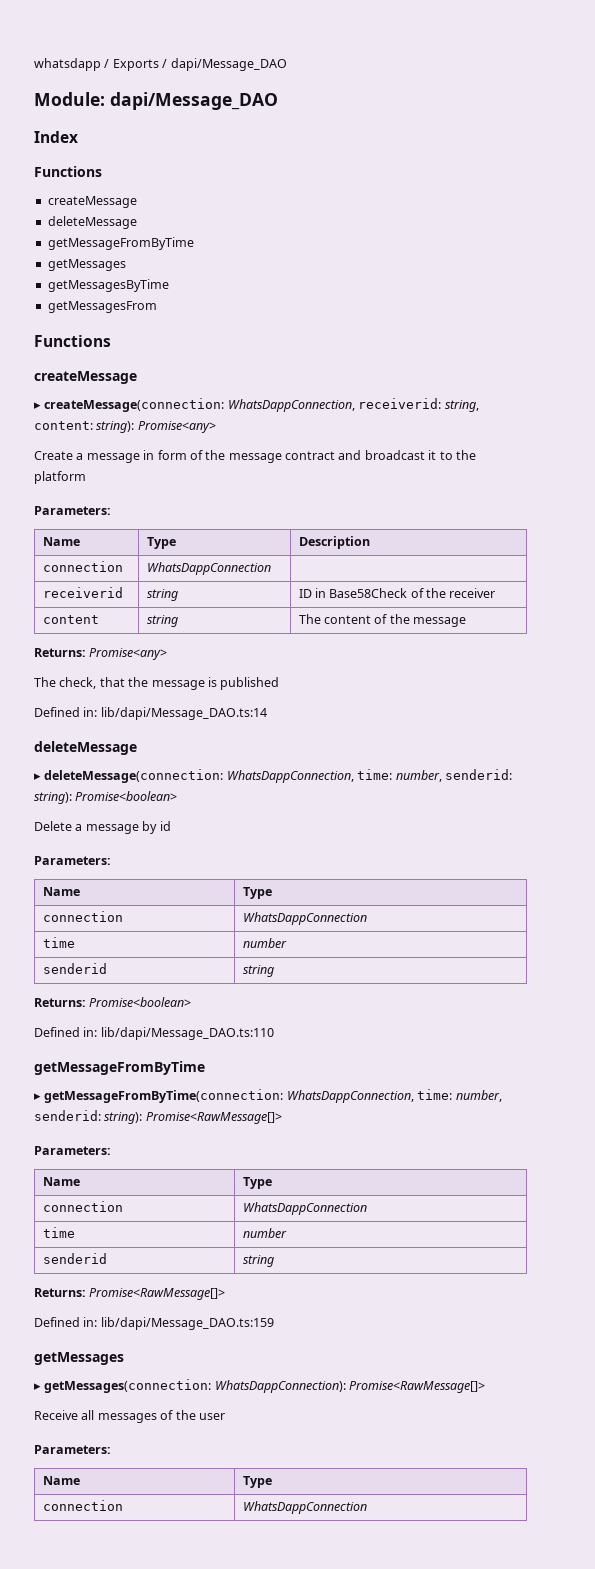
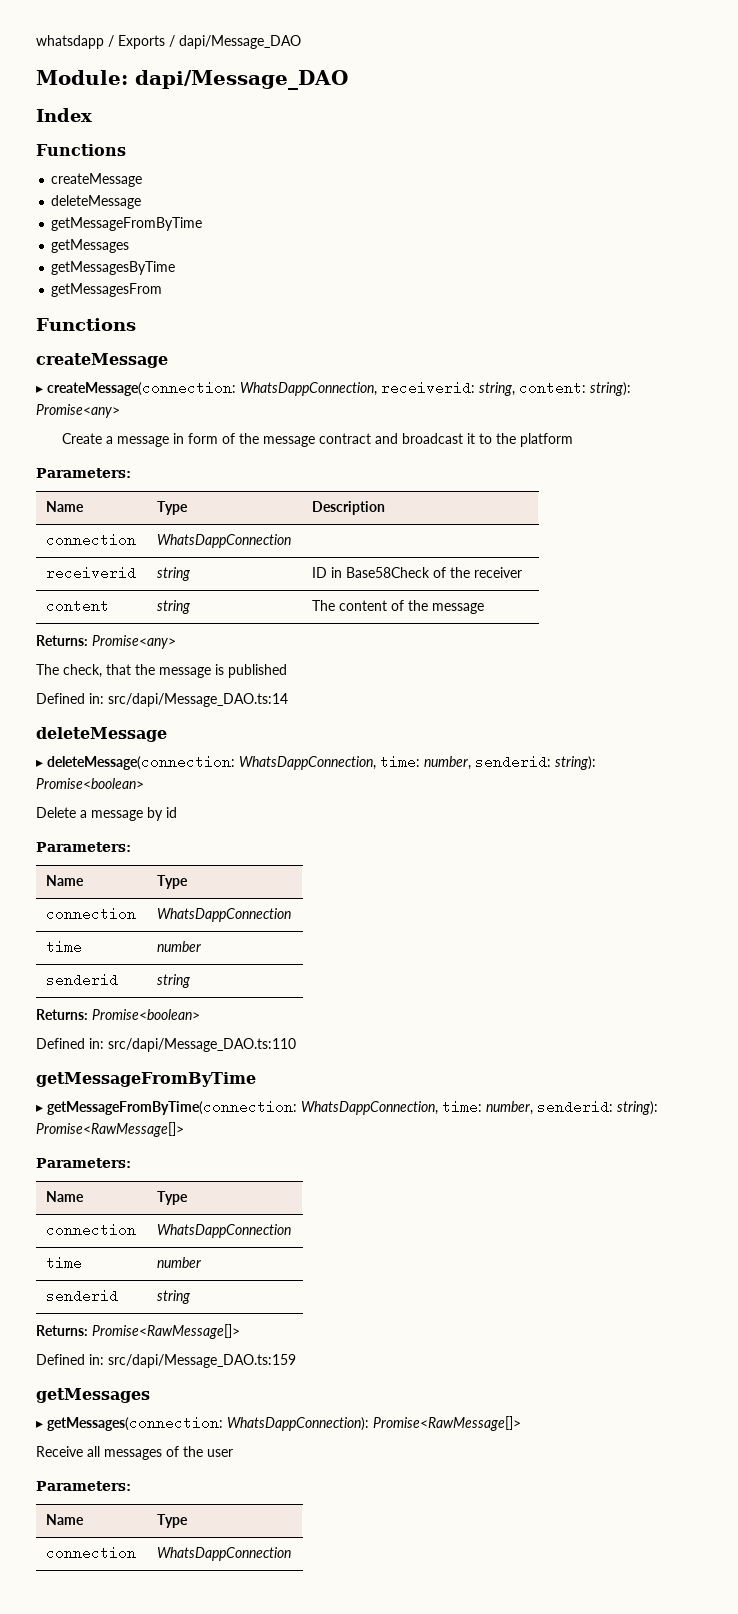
[100,707,267,720] lib/dapi/Message_DAO.ts:14 -> [108,693,288,707] src/dapi/Message_DAO.ts:14
[100,1027,274,1040] lib/dapi/Message_DAO.ts:110 -> [108,1038,296,1052] src/dapi/Message_DAO.ts:110
[100,1317,274,1330] lib/dapi/Message_DAO.ts:159 -> [108,1354,296,1368] src/dapi/Message_DAO.ts:159

